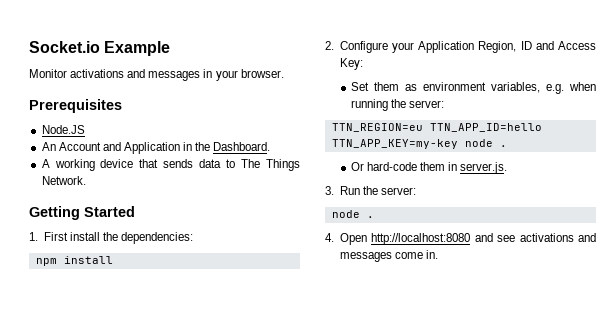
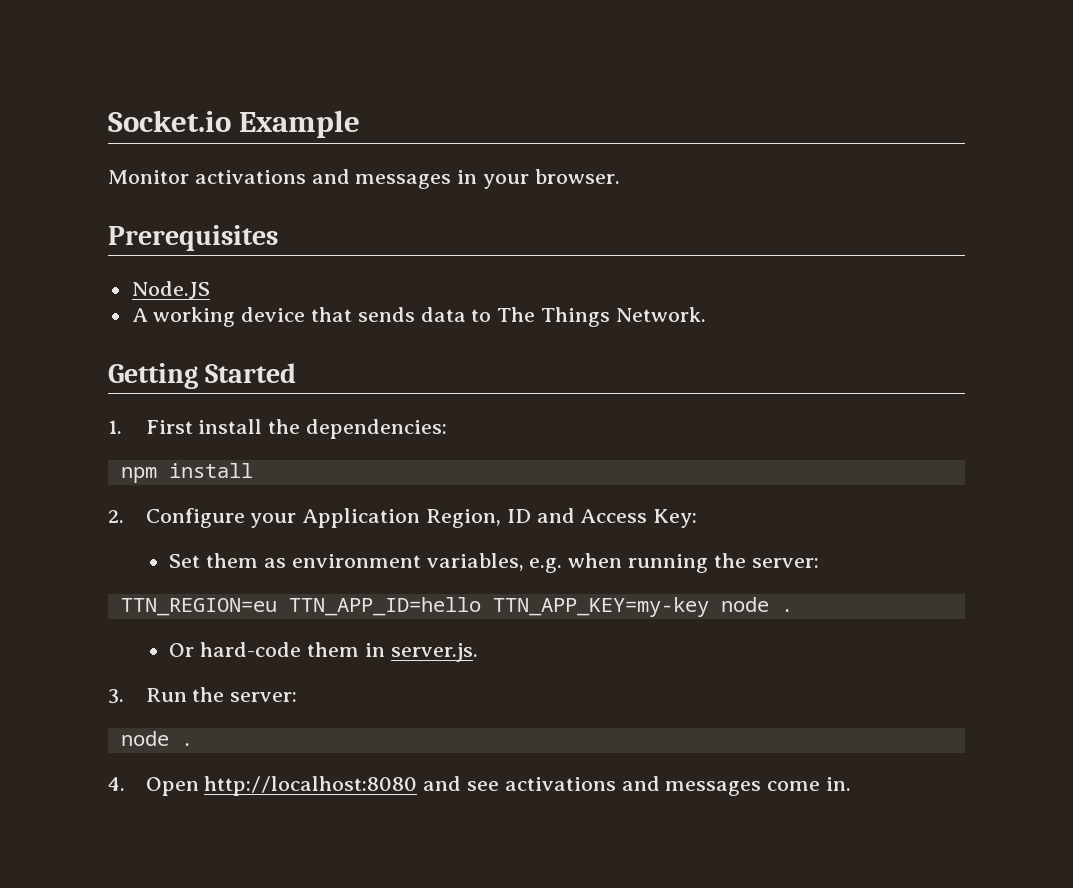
[41,142,271,154] // An Account and Application in the Dashboard. -> (210, 290) none

